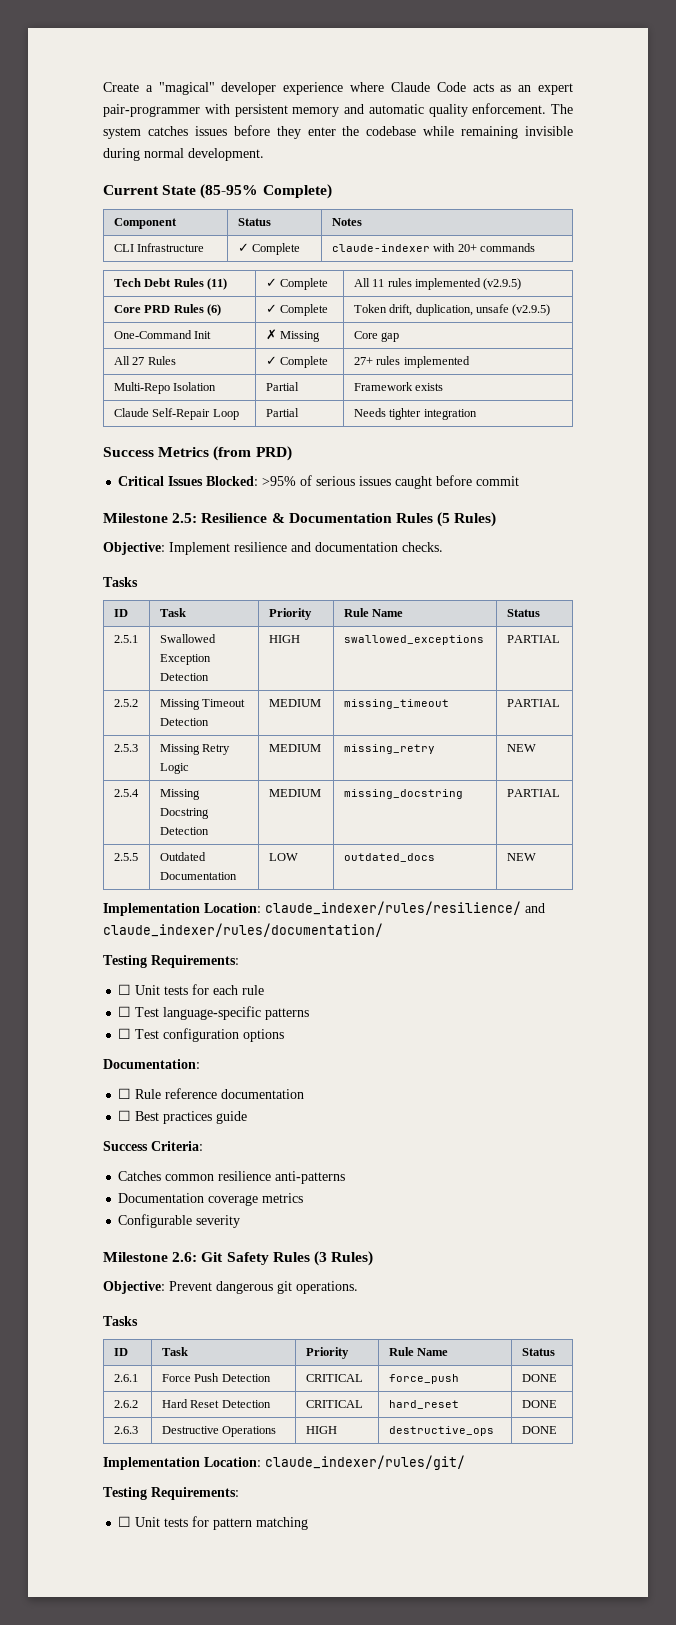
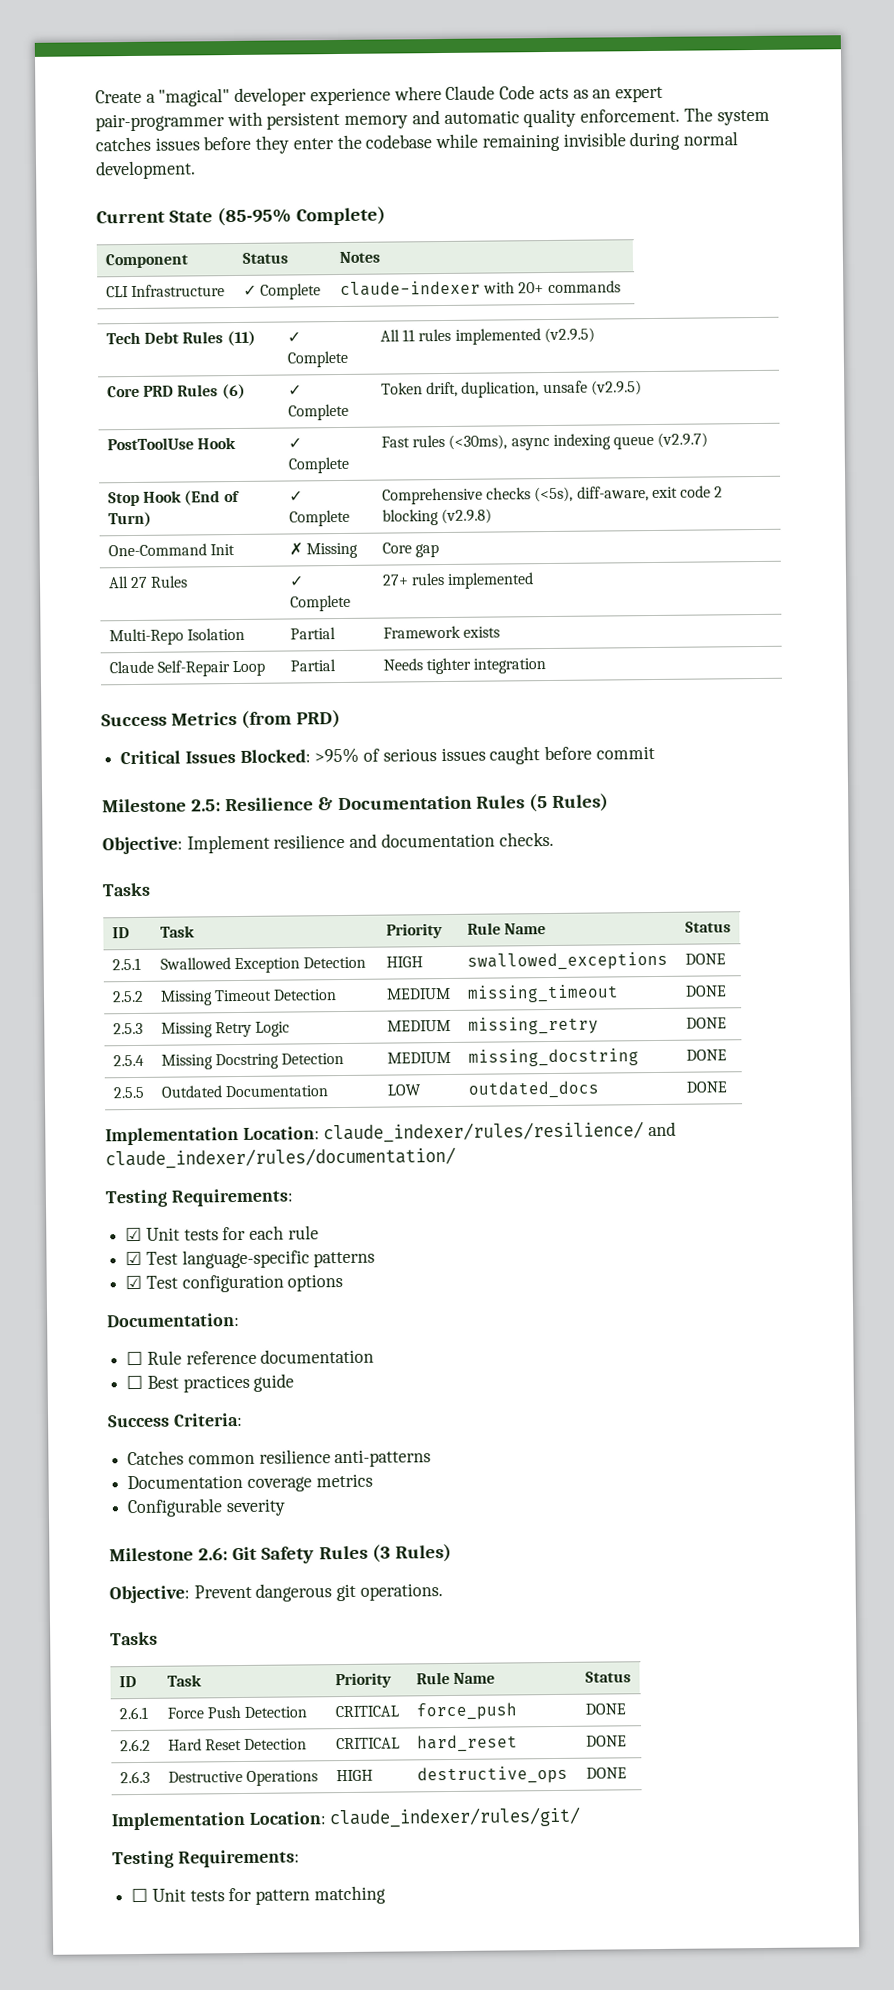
(551, 310) none -> [106,437,236,451] [287,437,302,449] [287,456,349,474] [380,432,709,451] [107,490,240,507] [107,511,152,528] [288,490,303,502] [288,509,350,527] [381,485,724,505] [381,508,492,526] // PostToolUse Hook | ✓ Complete | Fast rules (<30ms), async indexing queue (v2.9.7) // Stop Hook (End of Turn) | ✓ Complete | Comprehensive checks (<5s), diff-aware, exit code 2 blocking (v2.9.8)
[506,635,560,643] PARTIAL -> [684,953,726,965] DONE
[506,699,560,707] PARTIAL -> [684,985,727,997] DONE
[506,744,536,752] NEW -> [685,1017,727,1029] DONE
[506,789,560,797] PARTIAL -> [685,1049,727,1061] DONE
[506,853,536,861] NEW -> [685,1081,727,1093] DONE
[118,984,132,995] ☐ -> [125,1226,143,1242] ☑
[118,1006,132,1017] ☐ -> [125,1250,143,1266] ☑
[118,1028,132,1039] ☐ -> [125,1274,143,1290] ☑

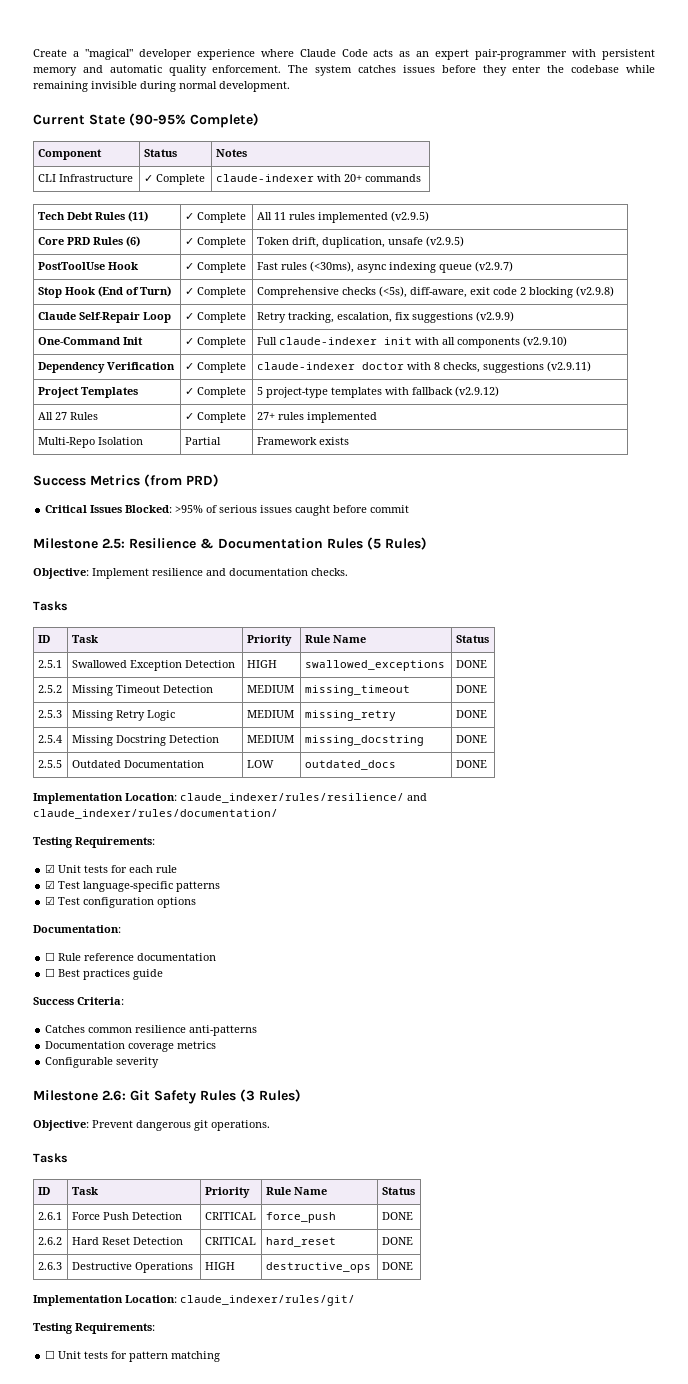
[217,207,293,227] (85-95% -> [129,113,186,126] (90-95%
[107,543,235,557] [288,542,358,559] [381,542,439,558] One-Command Init | ✗ Missing | Core gap -> [37,312,171,323] [184,312,246,323] [256,311,514,323] [37,337,143,345] [184,337,246,348] [256,336,567,348] [37,362,175,373] [184,362,246,373] [256,361,591,373] [37,387,138,398] [184,387,246,398] [256,386,499,398] Claude Self-Repair Loop | ✓ Complete | Retry tracking, escalation, fix suggestions (v2.9.9) // One-Command Init | ✓ Complete | Full claude-indexer init with all components (v2.9.10) // Dependency Verification | ✓ Complete | claude-indexer doctor with 8 checks, suggestions (v2.9.11) // Project Templates | ✓ Complete | 5 project-type templates with fallback (v2.9.12)
[108,660,266,677] [289,659,336,672] [382,657,547,675] // Claude Self-Repair Loop | Partial | Needs tighter integration -> (349, 441) none

